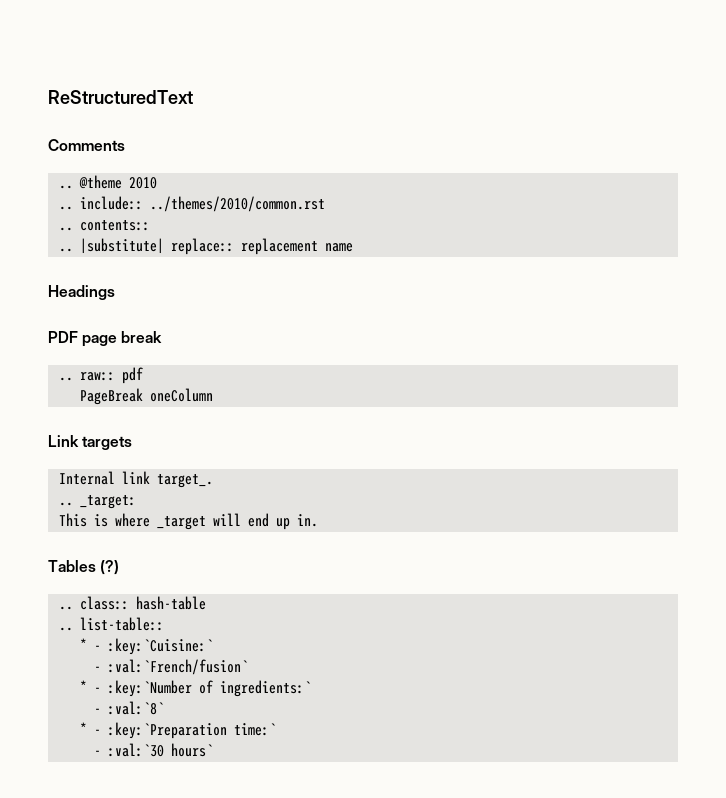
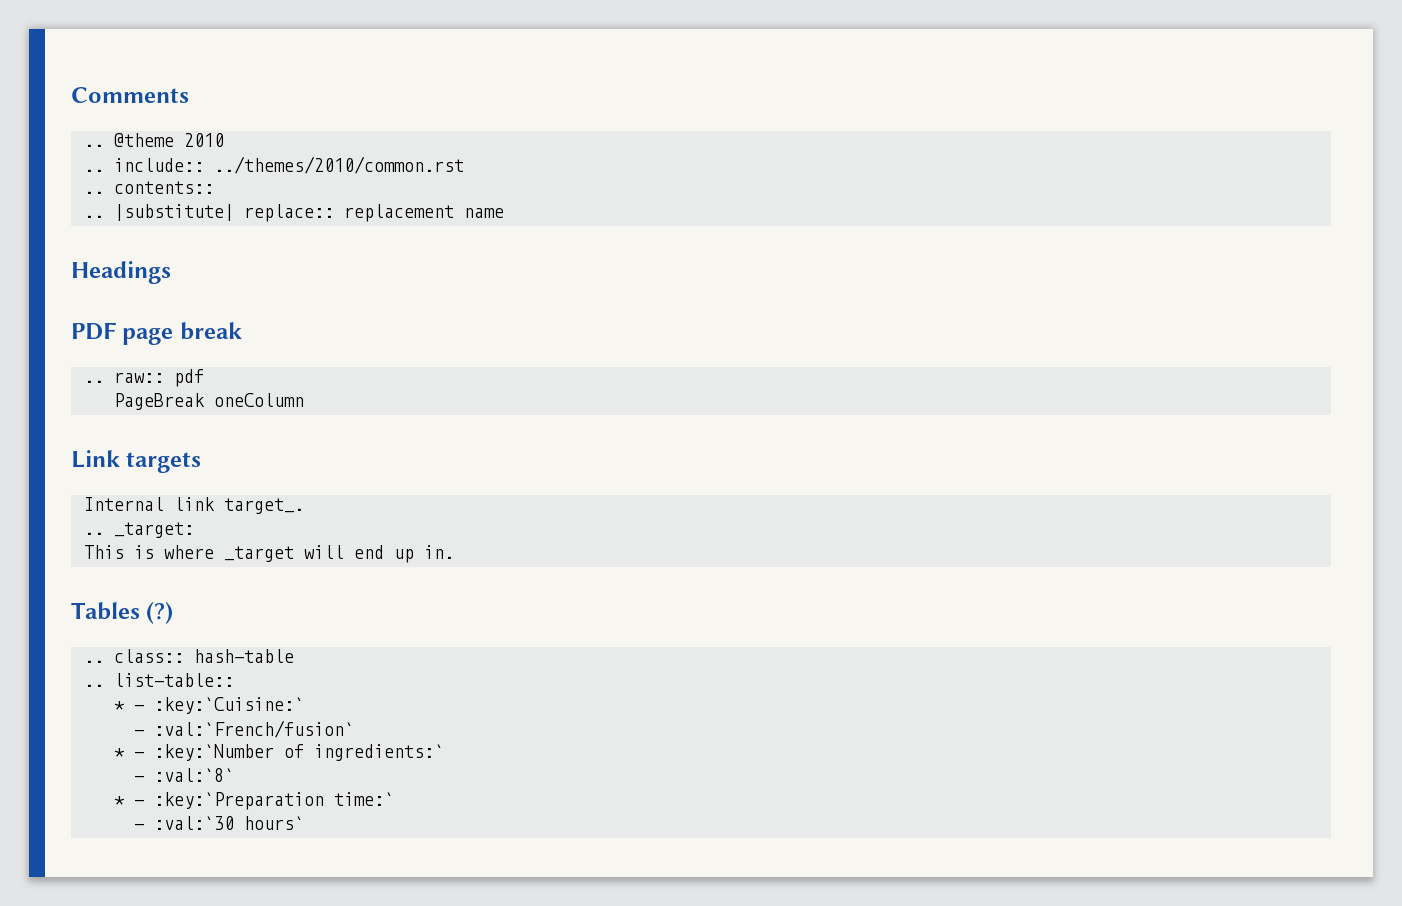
[48,90,193,104] ReStructuredText // -> (71, 95) none

